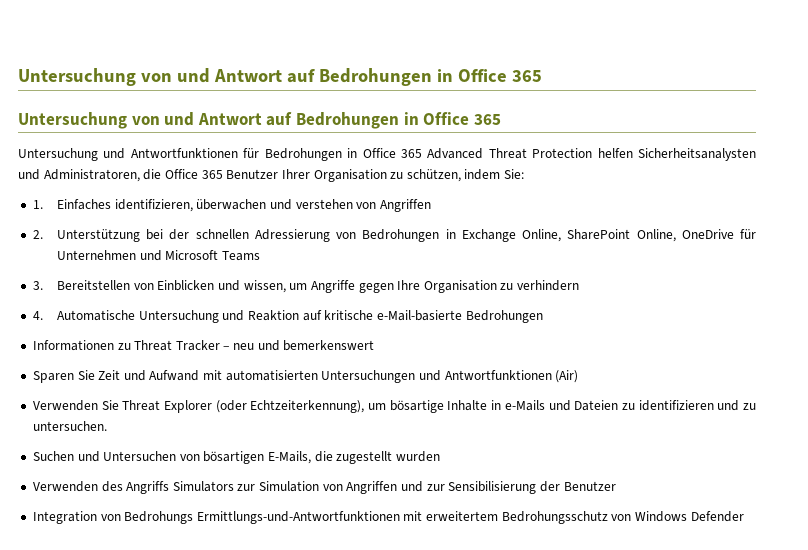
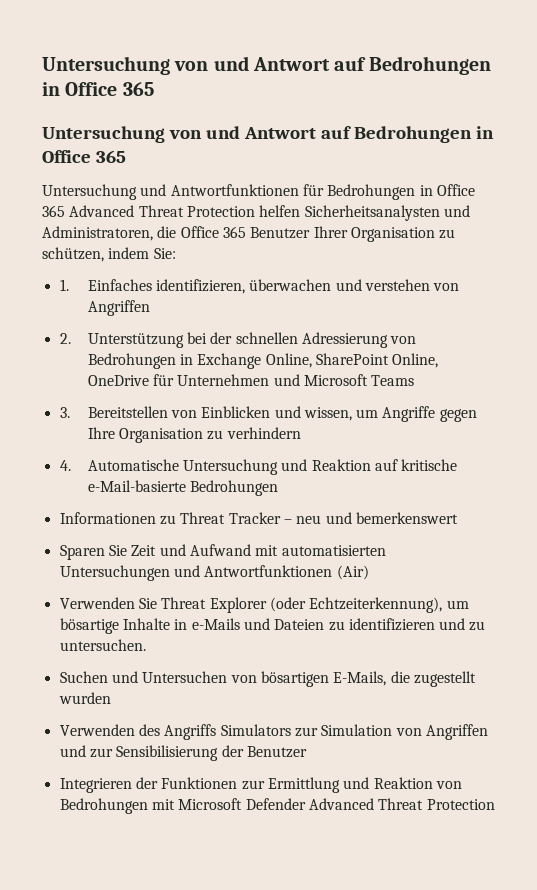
[32,511,744,524] Integration von Bedrohungs Ermittlungs-und-Antwortfunktionen mit erweitertem Bedrohungsschutz von Windows Defender -> [59,777,462,793] [59,798,495,814] Integrieren der Funktionen zur Ermittlung und Reaktion von Bedrohungen mit Microsoft Defender Advanced Threat Protection

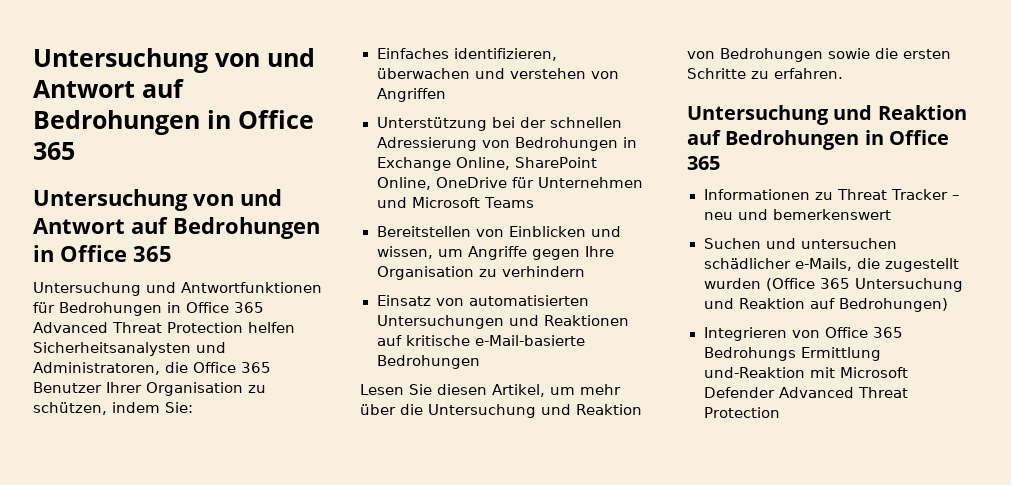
[59,279,69,291] 1. -> (193, 407) none
[59,333,71,344] 2. -> (446, 95) none
[59,407,70,418] 3. -> (535, 202) none
[59,459,458,475] [87,480,278,496] 4. Automatische Untersuchung und Reaktion auf kritische e-Mail-basierte Bedrohungen -> [376,295,589,306] [376,315,629,329] [376,335,585,346] [376,355,480,369] [360,384,621,397] [360,404,642,418] [687,48,951,62] [687,68,843,79] [687,105,967,125] [687,130,949,150] [687,156,720,170] Einsatz von automatisierten Untersuchungen und Reaktionen auf kritische e-Mail-basierte Bedrohungen // Lesen Sie diesen Artikel, um mehr über die Untersuchung und Reaktion von Bedrohungen sowie die ersten Schritte zu erfahren. // Untersuchung und Reaktion auf Bedrohungen in Office 365
[59,544,386,560] [59,565,369,581] [59,597,469,613] [59,618,486,634] [59,639,146,651] [59,671,476,687] [58,692,111,704] [59,724,488,740] [59,745,307,761] [59,777,462,793] [59,798,148,814] Sparen Sie Zeit und Aufwand mit automatisierten Untersuchungen und Antwortfunktionen (Air) // Verwenden Sie Threat Explorer (oder Echtzeiterkennung), um bösartige Inhalte in e-Mails und Dateien zu identifizieren und zu untersuchen. // Suchen und Untersuchen von bösartigen E-Mails, die zugestellt wurden // Verwenden des Angriffs Simulators zur Simulation von Angriffen und zur Sensibilisierung der Benutzer // Integrieren der Funktionen zur Ermittlung und Reaktion von Bedrohungen -> [703,238,897,249] [703,258,959,272] [703,278,963,292] [703,298,948,312] [703,327,903,341] [703,347,881,361] [703,367,805,378] Suchen und untersuchen schädlicher e-Mails, die zugestellt wurden (Office 365 Untersuchung und Reaktion auf Bedrohungen) // Integrieren von Office 365 Bedrohungs Ermittlung und-Reaktion

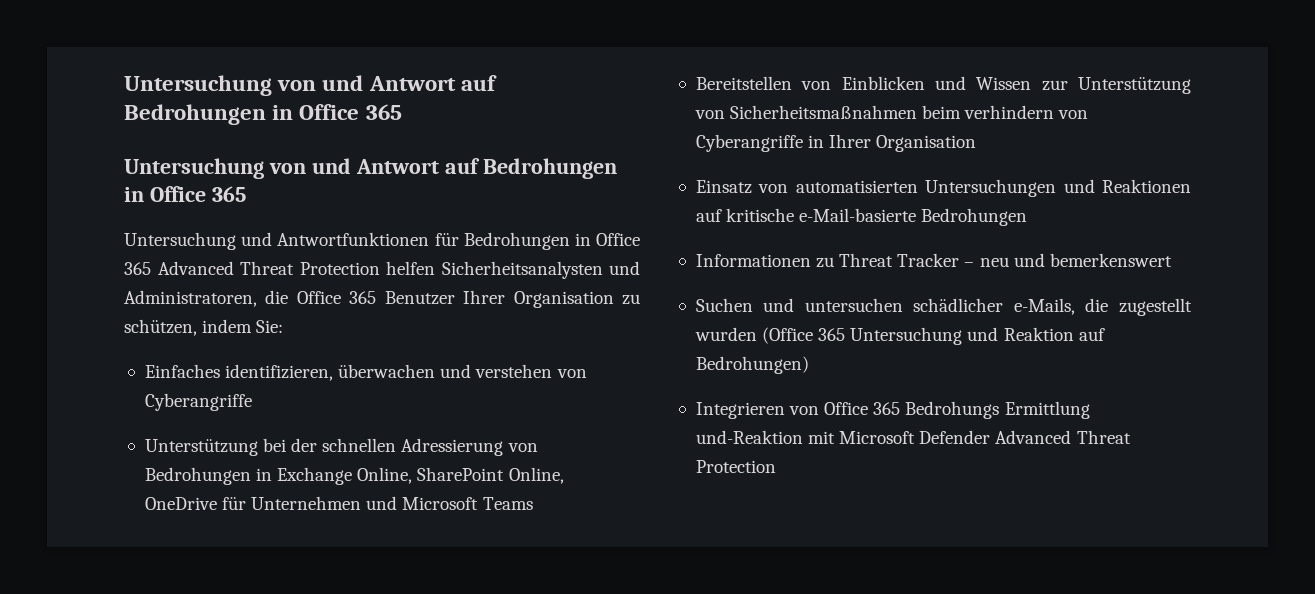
[376,88,446,102] Angriffen -> [144,393,252,411] Cyberangriffe
[376,246,614,260] [376,266,585,280] wissen, um Angriffe gegen Ihre Organisation zu verhindern -> [976,77,1191,94] [694,105,1089,119] [695,134,977,152] Wissen zur Unterstützung von Sicherheitsmaßnahmen beim verhindern von Cyberangriffe in Ihrer Organisation
[360,384,621,397] [360,404,642,418] [687,48,951,62] [687,68,843,79] [687,105,967,125] [687,130,949,150] [687,156,720,170] // Lesen Sie diesen Artikel, um mehr über die Untersuchung und Reaktion von Bedrohungen sowie die ersten Schritte zu erfahren. // Untersuchung und Reaktion auf Bedrohungen in Office 365 -> (1028, 217) none

